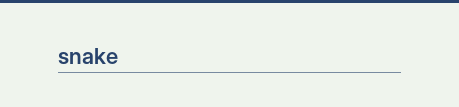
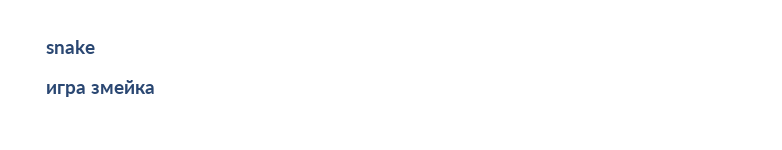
(118, 56) none -> [46,80,156,97] // игра змейка

